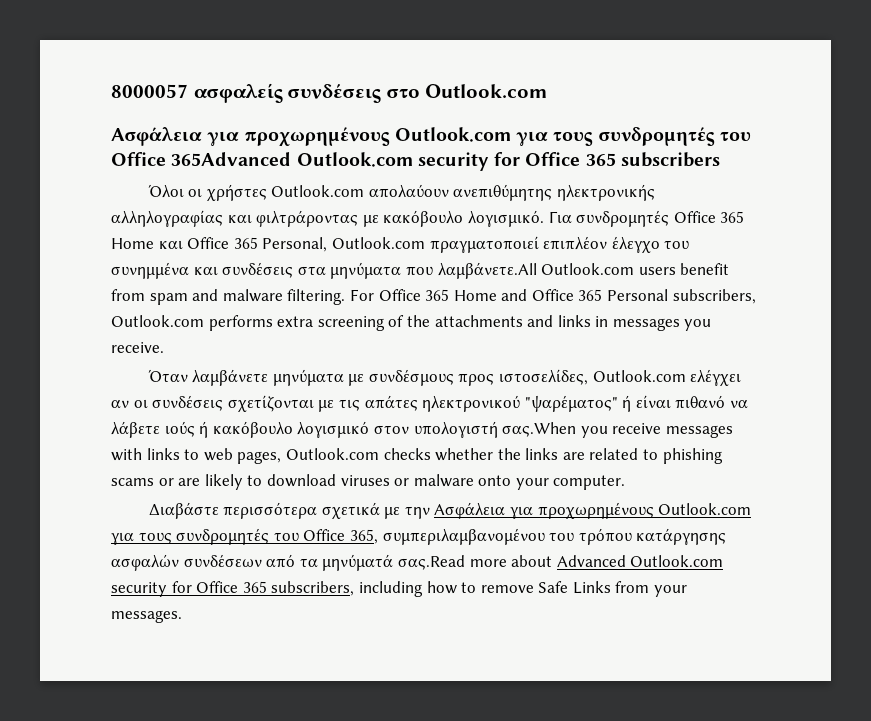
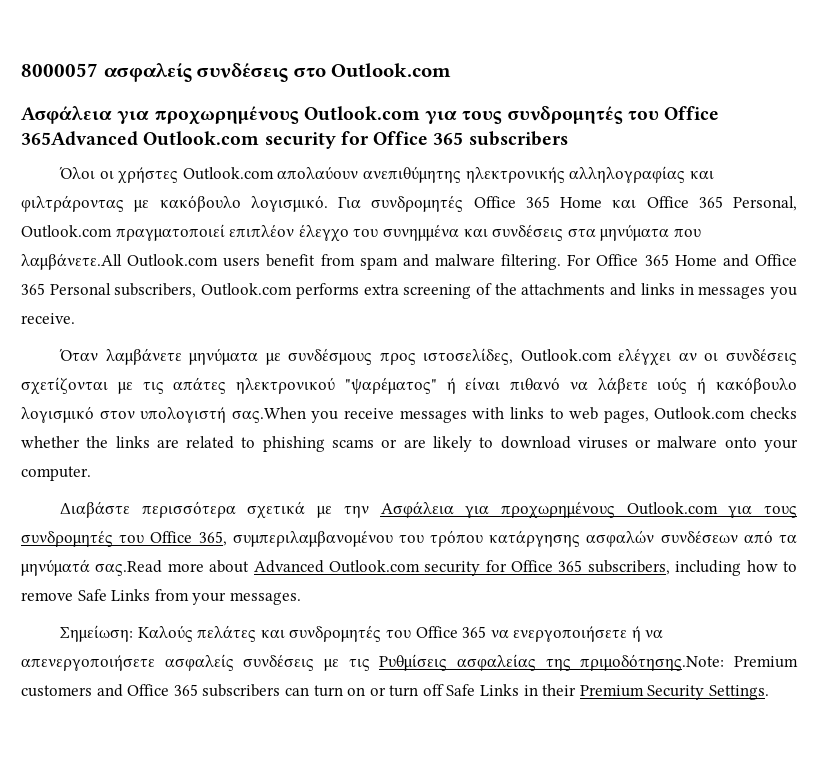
(182, 616) none -> [59,625,664,642] [21,654,798,671] [21,684,770,700] // Σημείωση: Καλούς πελάτες και συνδρομητές του Office 365 να ενεργοποιήσετε ή να απενεργοποιήσετε ασφαλείς συνδέσεις με τις Ρυθμίσεις ασφαλείας της πριμοδότησης.Note: Premium customers and Office 365 subscribers can turn on or turn off Safe Links in their Premium Security Settings.

